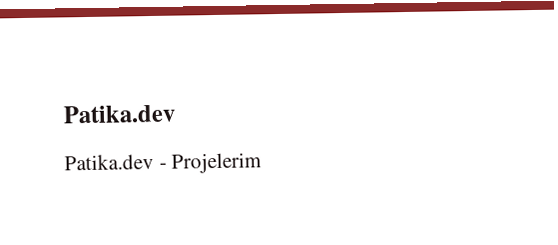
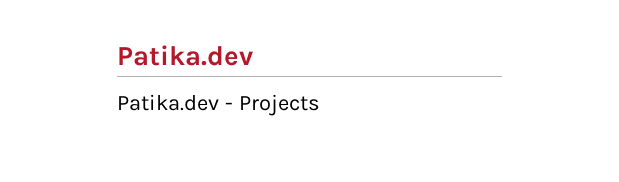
[171,152,263,174] Projelerim -> [238,94,320,116] Projects

